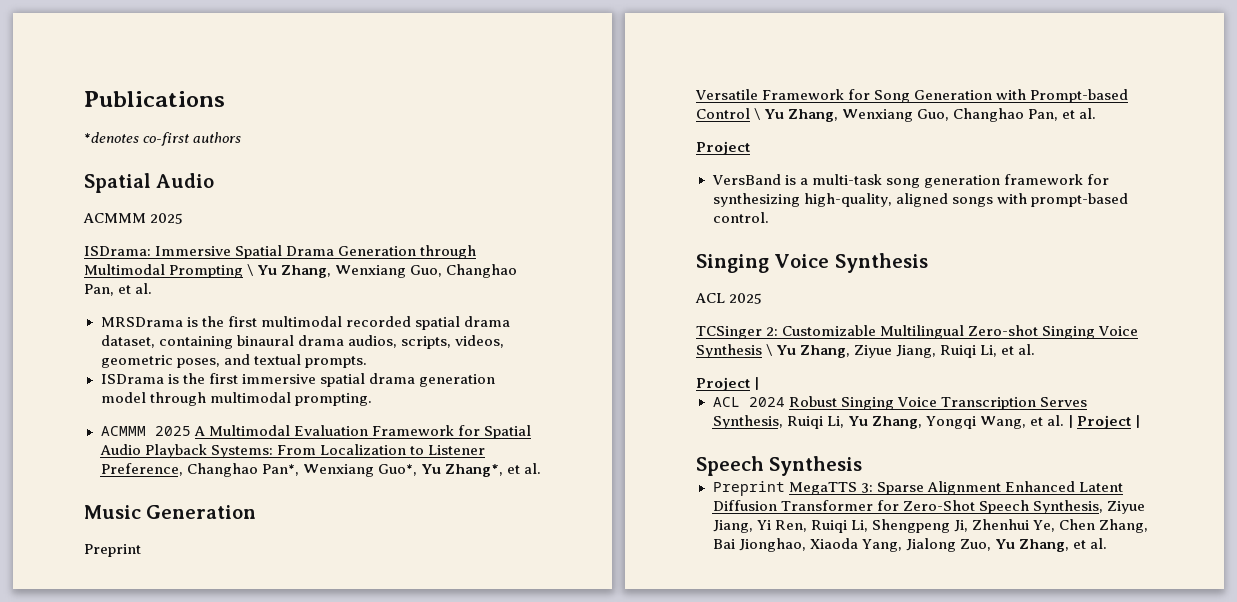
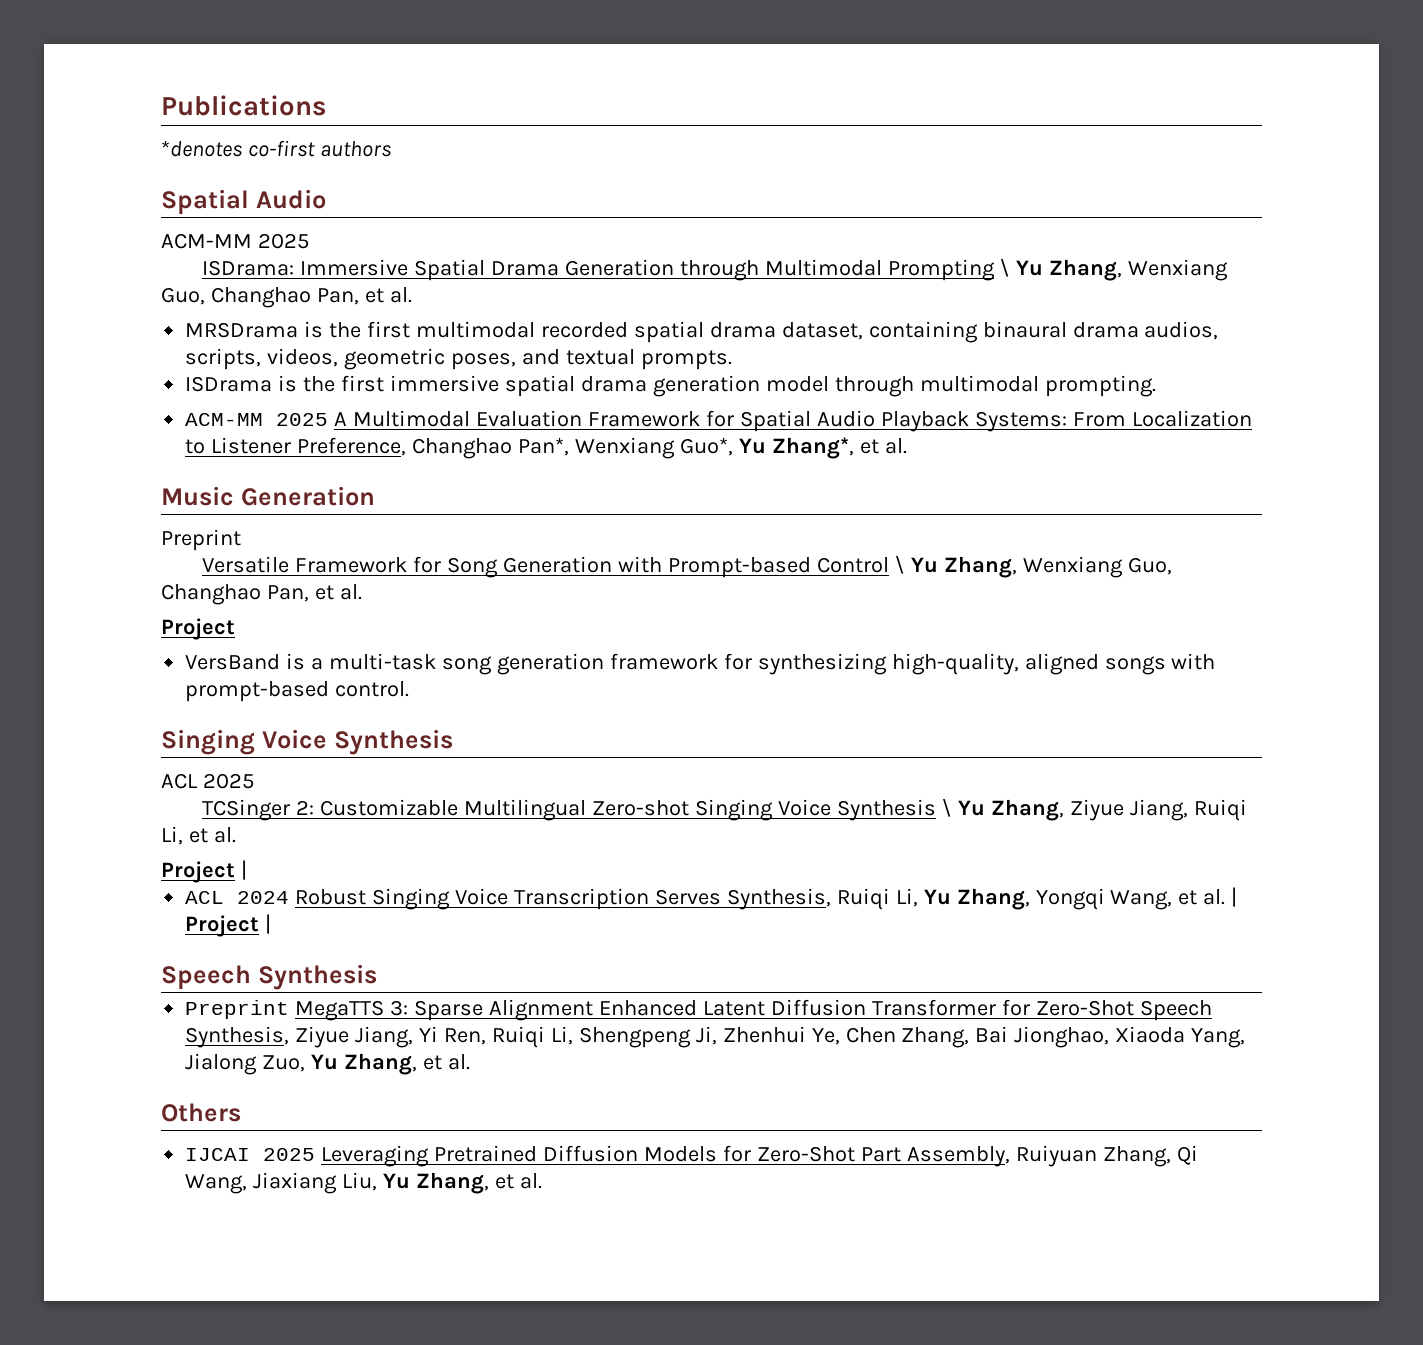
[83,213,146,223] ACMMM -> [161,233,252,249] ACM-MM
[100,426,146,436] ACMMM -> [185,413,264,426] ACM-MM
(1107, 543) none -> [161,1103,241,1122] [185,1145,1198,1167] [185,1172,542,1194] // Others // IJCAI 2025 Leveraging Pretrained Diffusion Models for Zero-Shot Part Assembly, Ruiyuan Zhang, Qi Wang, Jiaxiang Liu, Yu Zhang, et al.

